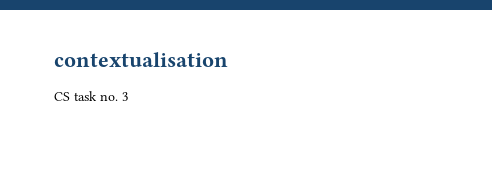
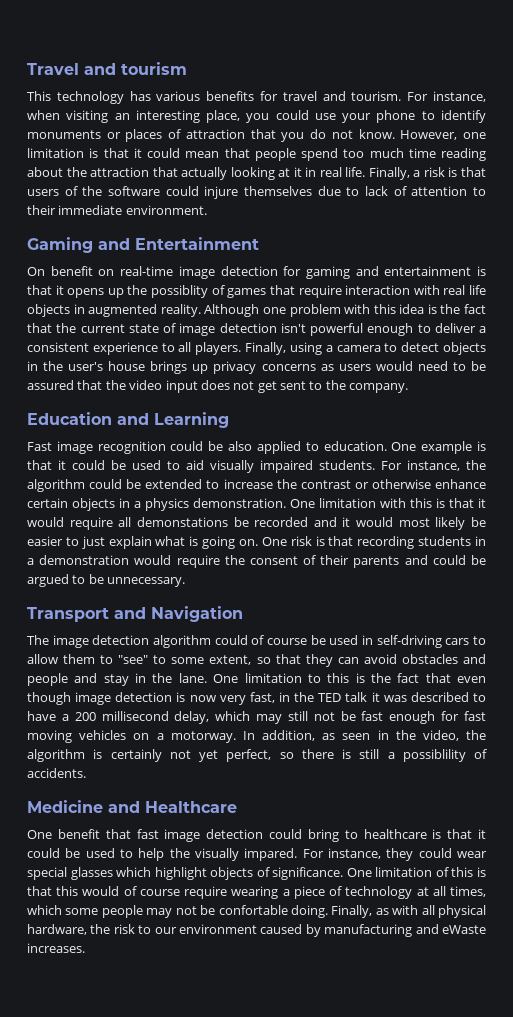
[54,52,228,67] [54,91,129,101] contextualisation // CS task no. 3 -> [27,62,187,75] [27,91,487,104] [27,110,486,123] [27,129,487,142] [27,148,486,161] [27,167,487,180] [27,186,487,199] [27,205,207,215] [27,237,259,253] [27,266,486,279] [27,285,487,298] [27,304,486,317] [27,323,486,336] [27,342,486,355] [27,361,487,374] [27,380,409,393] [27,412,229,428] [27,441,486,454] [27,460,486,473] [27,479,487,492] [27,498,486,511] [27,517,486,530] [27,536,486,549] [27,555,487,568] [27,574,186,587] [27,606,243,622] [27,635,487,648] [27,654,487,667] [27,673,486,686] [27,692,487,705] [27,711,487,724] [27,730,487,743] [27,749,487,762] [27,768,86,778] [27,800,237,813] [27,829,486,842] [27,848,487,861] [27,867,487,880] [27,886,486,899] [27,905,487,918] [27,924,486,937] [27,943,85,953] Travel and tourism // This technology has various benefits for travel and tourism. For instance, when visiting an interesting place, you could use your phone to identify monuments or places of attraction that you do not know. However, one limitation is that it could mean that people spend too much time reading about the attraction that actually looking at it in real life. Finally, a risk is that users of the software could injure themselves due to lack of attention to their immediate environment. // Gaming and Entertainment // On benefit on real-time image detection for gaming and entertainment is that it opens up the possiblity of games that require interaction with real life objects in augmented reality. Although one problem with this idea is the fact that the current state of image detection isn't powerful enough to deliver a consistent experience to all players. Finally, using a camera to detect objects in the user's house brings up privacy concerns as users would need to be assured that the video input does not get sent to the company. // Education and Learning // Fast image recognition could be also applied to education. One example is that it could be used to aid visually impaired students. For instance, the algorithm could be extended to increase the contrast or otherwise enhance certain objects in a physics demonstration. One limitation with this is that it would require all demonstations be recorded and it would most likely be easier to just explain what is going on. One risk is that recording students in a demonstration would require the consent of their parents and could be argued to be unnecessary. // Transport and Navigation // The image detection algorithm could of course be used in self-driving cars to allow them to "see" to some extent, so that they can avoid obstacles and people and stay in the lane. One limitation to this is the fact that even though image detection is now very fast, in the TED talk it was described to have a 200 millisecond delay, which may still not be fast enough for fast moving vehicles on a motorway. In addition, as seen in the video, the algorithm is certainly not yet perfect, so there is still a possiblility of accidents. // Medicine and Healthcare // One benefit that fast image detection could bring to healthcare is that it could be used to help the visually impared. For instance, they could wear special glasses which highlight objects of significance. One limitation of this is that this would of course require wearing a piece of technology at all times, which some people may not be confortable doing. Finally, as with all physical hardware, the risk to our environment caused by manufacturing and eWaste increases.

